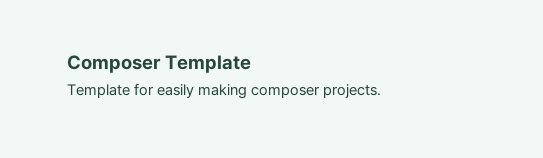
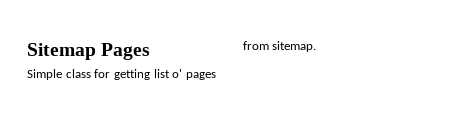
[67,55,252,73] [67,83,382,99] Composer Template // Template for easily making composer projects. -> [27,43,151,60] [27,69,216,80] [243,41,317,52] Sitemap Pages // Simple class for getting list o' pages from sitemap.

